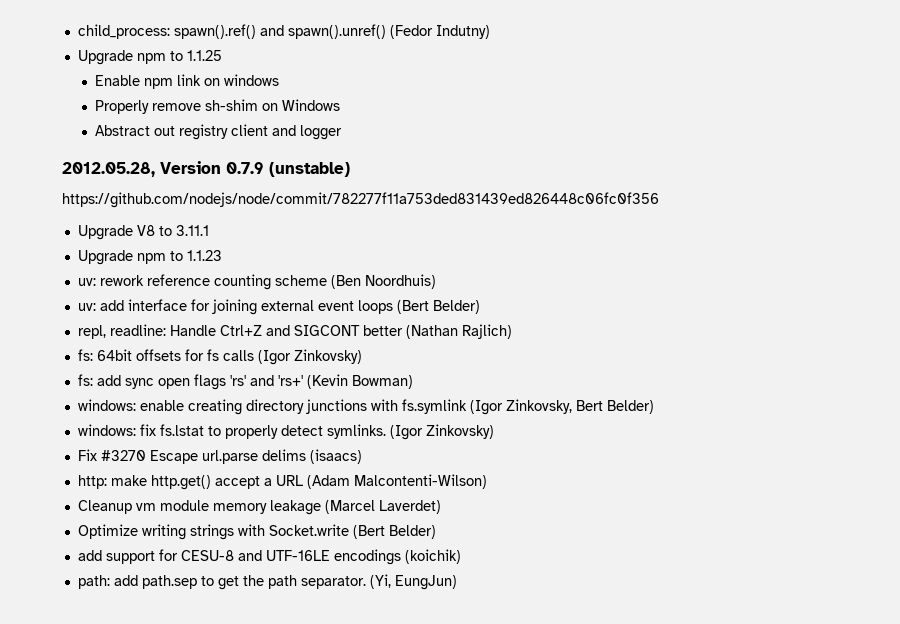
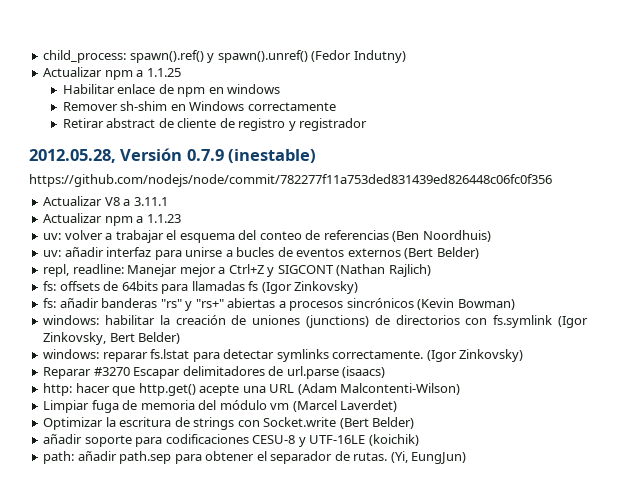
[259,25,284,36] and -> [207,53,215,63] y
[77,50,222,65] [95,74,280,89] [95,99,341,114] [95,124,343,140] [62,161,350,177] [62,192,659,208] [77,225,209,240] [77,250,222,265] [77,274,436,290] [77,299,480,315] [77,324,512,339] [77,349,362,365] [77,374,413,390] [77,399,398,415] Upgrade npm to 1.1.25 // Enable npm link on windows // Properly remove sh-shim on Windows // Abstract out registry client and logger // 2012.05.28, Version 0.7.9 (unstable) // https://github.com/nodejs/node/commit/782277f11a753ded831439ed826448c06fc0f356 // Upgrade V8 to 3.11.1 // Upgrade npm to 1.1.23 // uv: rework reference counting scheme (Ben Noordhuis) // uv: add interface for joining external event loops (Bert Belder) // repl, readline: Handle Ctrl+Z and SIGCONT better (Nathan Rajlich) // fs: 64bit offsets for fs calls (Igor Zinkovsky) // fs: add sync open flags 'rs' and 'rs+' (Kevin Bowman) // windows: enable creating directory junctions with -> [43,67,181,80] [62,84,281,97] [62,101,336,111] [62,118,368,131] [29,148,317,163] [29,174,552,187] [43,196,168,206] [43,213,181,226] [43,230,491,243] [43,247,479,260] [43,264,431,277] [43,281,359,294] [43,298,515,311] [43,315,488,328] Actualizar npm a 1.1.25 // Habilitar enlace de npm en windows // Remover sh-shim en Windows correctamente // Retirar abstract de cliente de registro y registrador // 2012.05.28, Versión 0.7.9 (inestable) // https://github.com/nodejs/node/commit/782277f11a753ded831439ed826448c06fc0f356 // Actualizar V8 a 3.11.1 // Actualizar npm a 1.1.23 // uv: volver a trabajar el esquema del conteo de referencias (Ben Noordhuis) // uv: añadir interfaz para unirse a bucles de eventos externos (Bert Belder) // repl, readline: Manejar mejor a Ctrl+Z y SIGCONT (Nathan Rajlich) // fs: offsets de 64bits para llamadas fs (Igor Zinkovsky) // fs: añadir banderas "rs" y "rs+" abiertas a procesos sincrónicos (Kevin Bowman) // windows: habilitar la creación de uniones (junctions) de directorios con
[139,424,494,440] [77,449,362,464] [77,474,487,490] [77,500,441,515] [77,524,436,540] [77,549,461,565] [77,575,366,590] fix fs.lstat to properly detect symlinks. (Igor Zinkovsky) // Fix #3270 Escape url.parse delims (isaacs) // http: make http.get() accept a URL (Adam Malcontenti-Wilson) // Cleanup vm module memory leakage (Marcel Laverdet) // Optimize writing strings with Socket.write (Bert Belder) // add support for CESU-8 and UTF-16LE encodings (koichik) // path: add path.sep to get the path separator. -> [102,349,524,362] [43,366,386,379] [43,383,461,396] [43,400,398,413] [43,417,415,430] [43,434,419,447] [43,451,388,464] reparar fs.lstat para detectar symlinks correctamente. (Igor Zinkovsky) // Reparar #3270 Escapar delimitadores de url.parse (isaacs) // http: hacer que http.get() acepte una URL (Adam Malcontenti-Wilson) // Limpiar fuga de memoria del módulo vm (Marcel Laverdet) // Optimizar la escritura de strings con Socket.write (Bert Belder) // añadir soporte para codificaciones CESU-8 y UTF-16LE (koichik) // path: añadir path.sep para obtener el separador de rutas.

